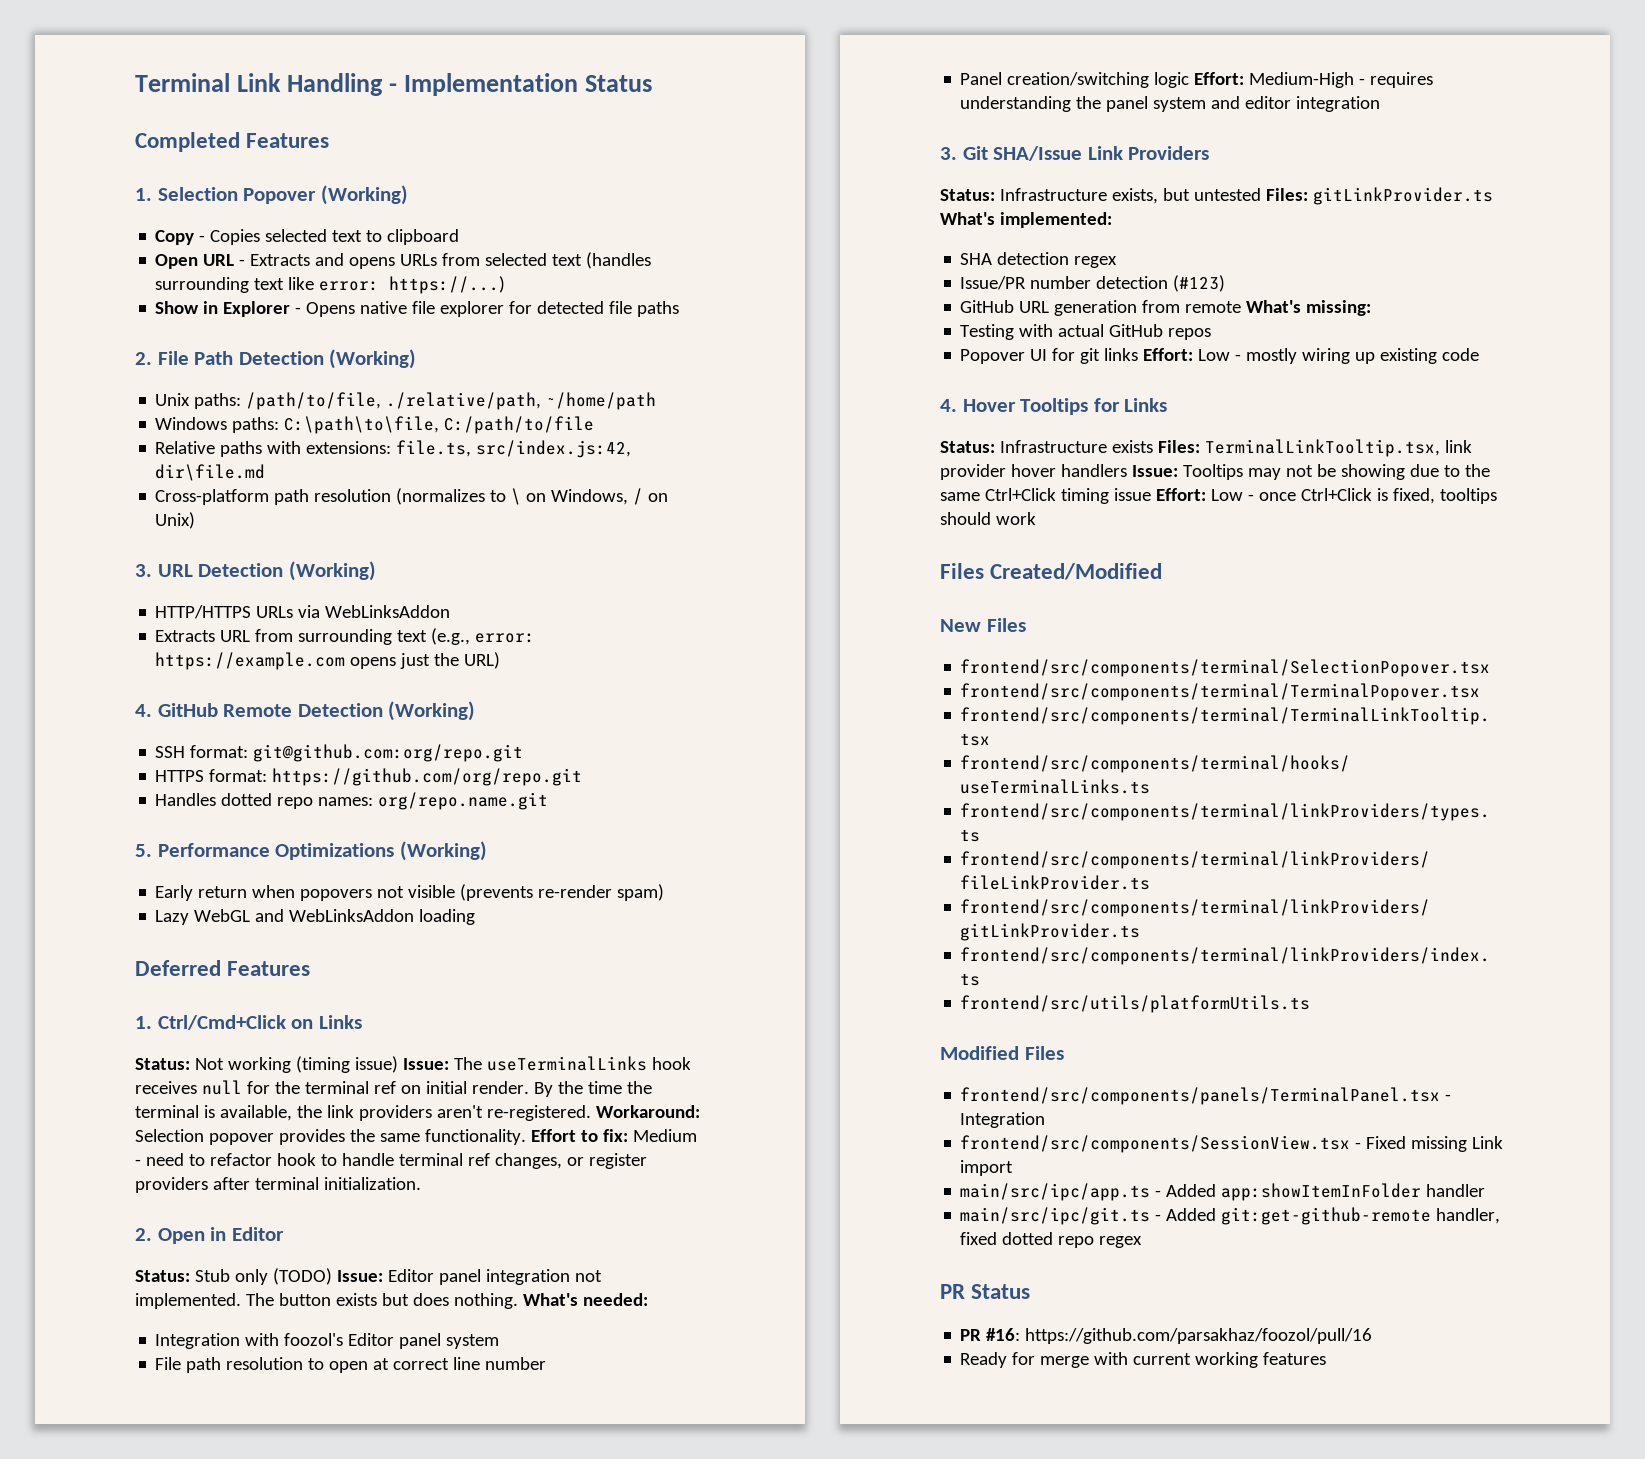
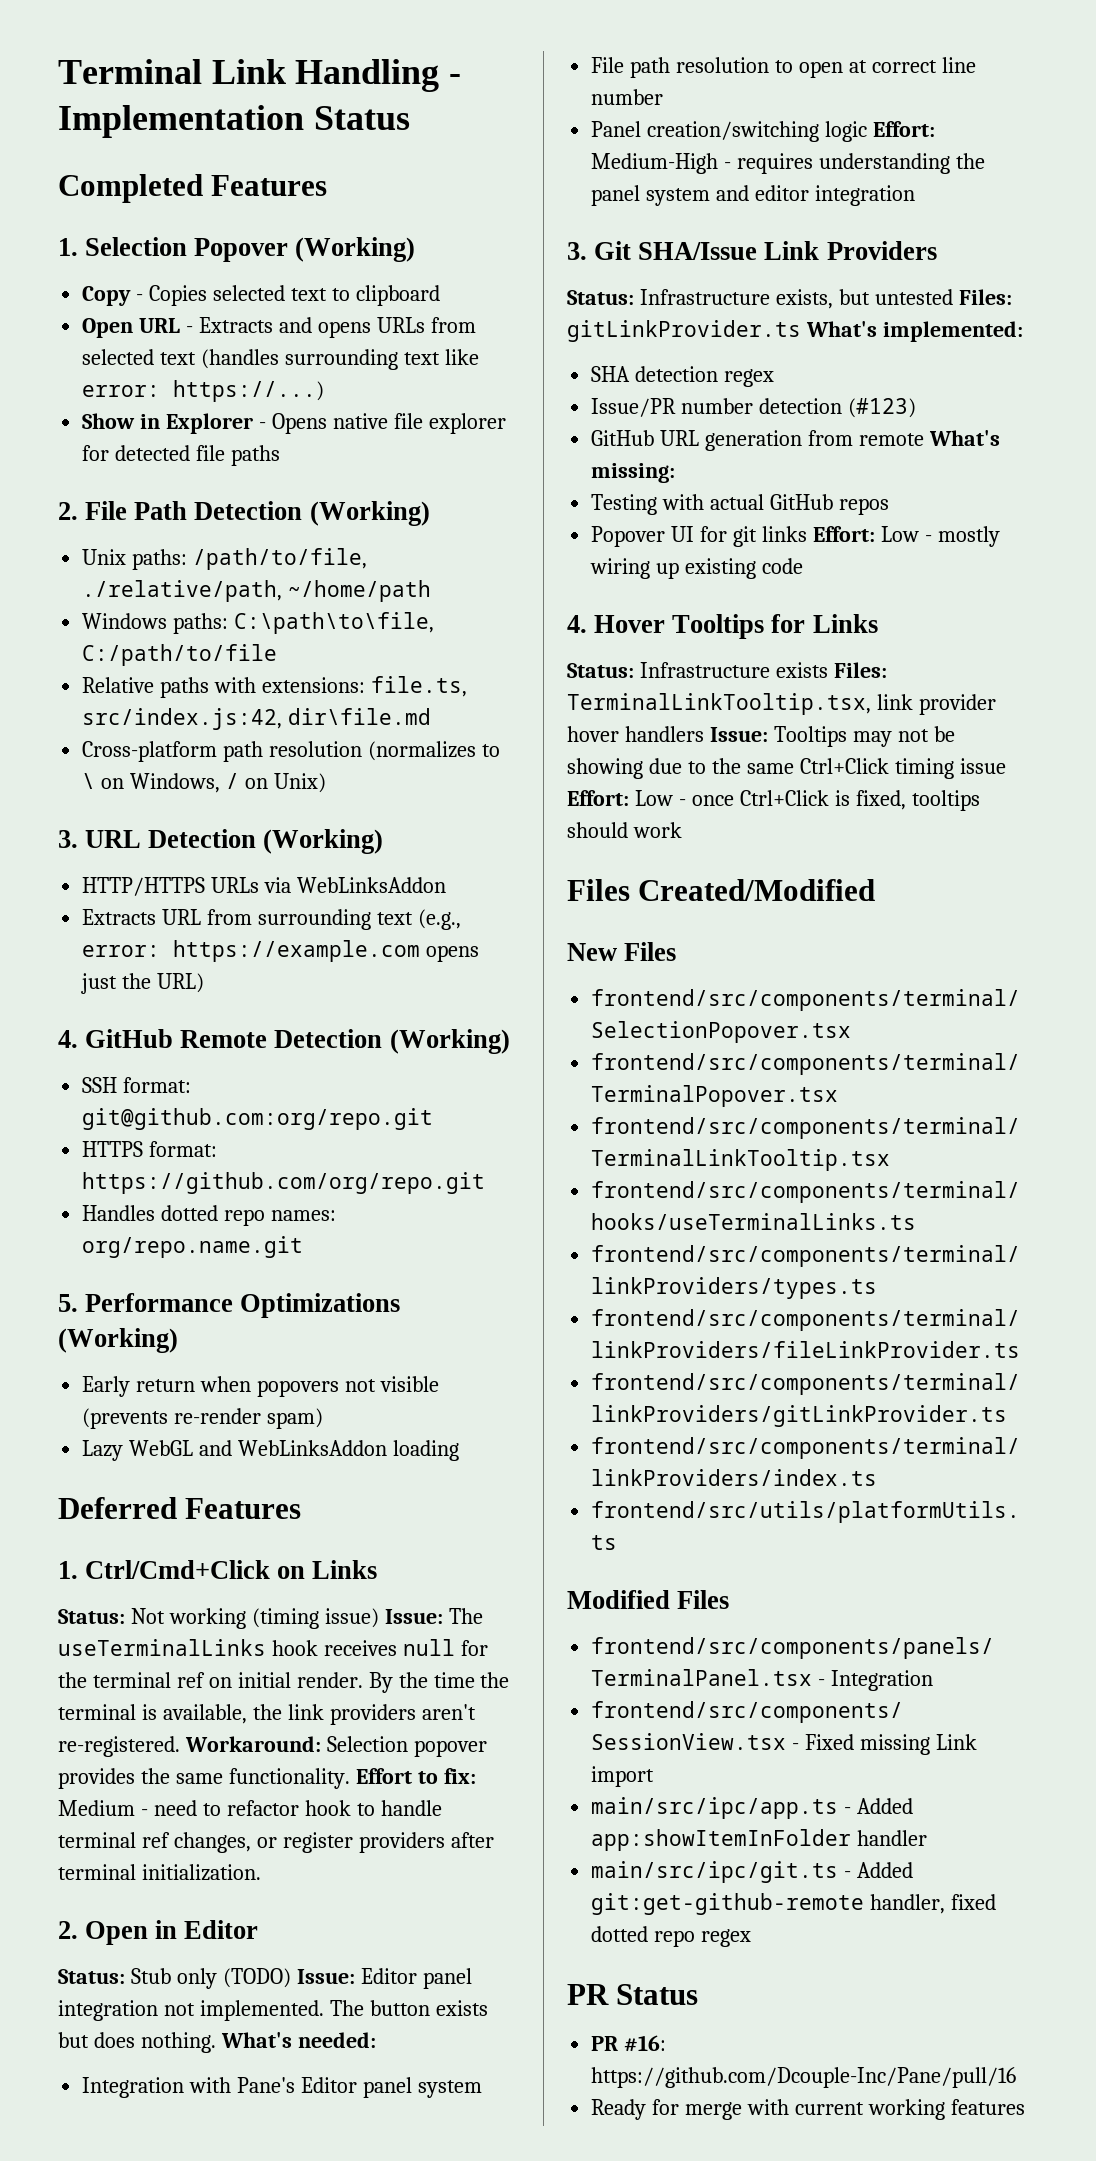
[284,1333,344,1346] foozol's -> [237,2077,296,2093] Pane's
[1025,1328,1373,1344] https://github.com/parsakhaz/foozol/pull/16 -> [591,2067,1017,2088] https://github.com/Dcouple-Inc/Pane/pull/16

